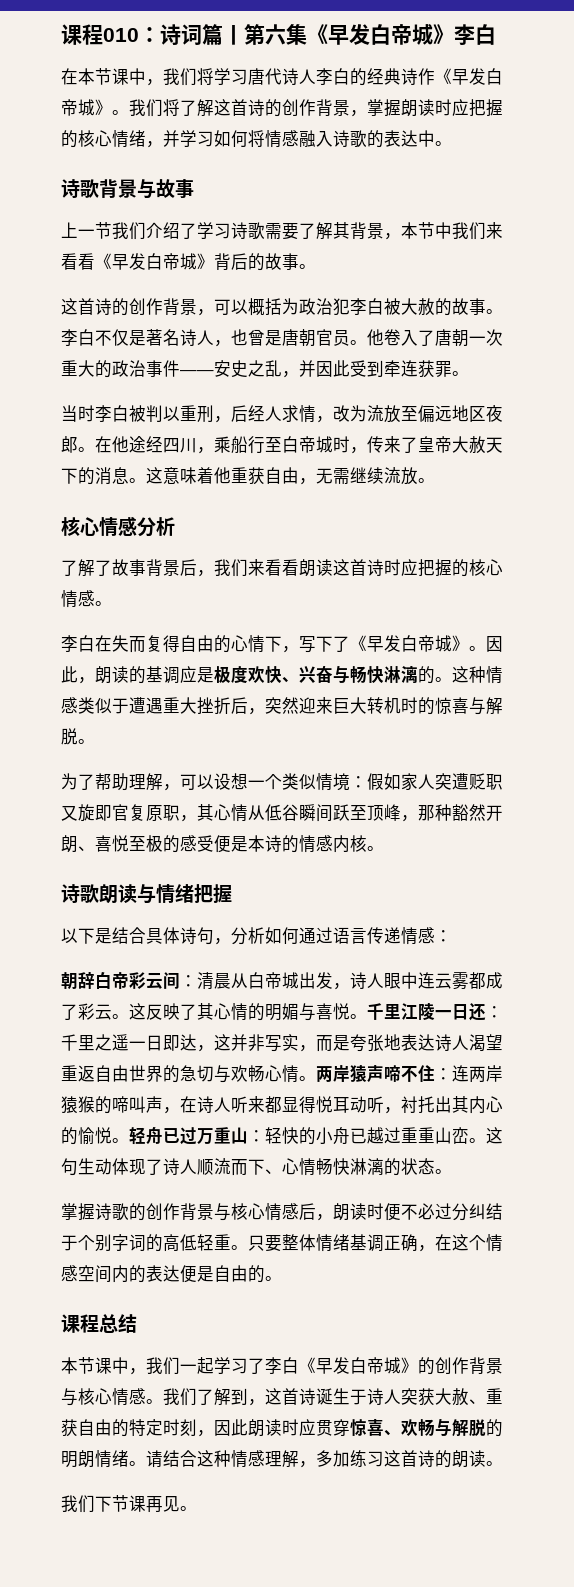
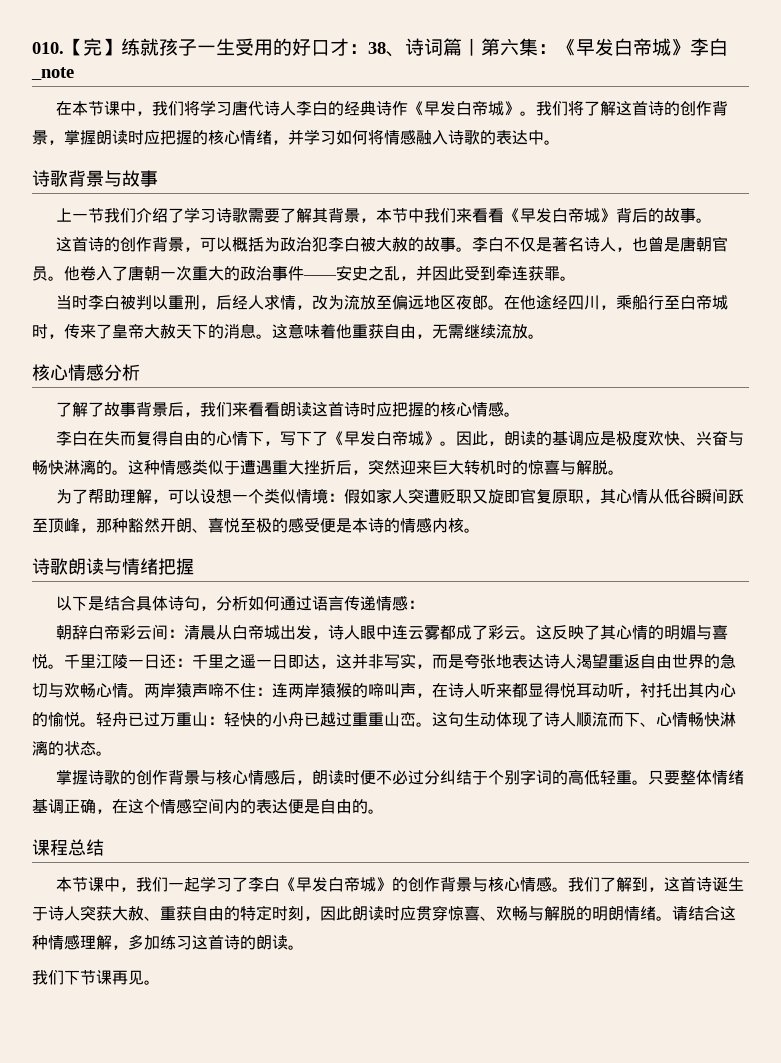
[61,24,160,45] 课程010： -> [32,38,405,57] 010.【完】练就孩子一生受用的好口才：38、
(307, 34) none -> [538,44,557,54] ：
(496, 34) none -> [31,67,74,80] _note

